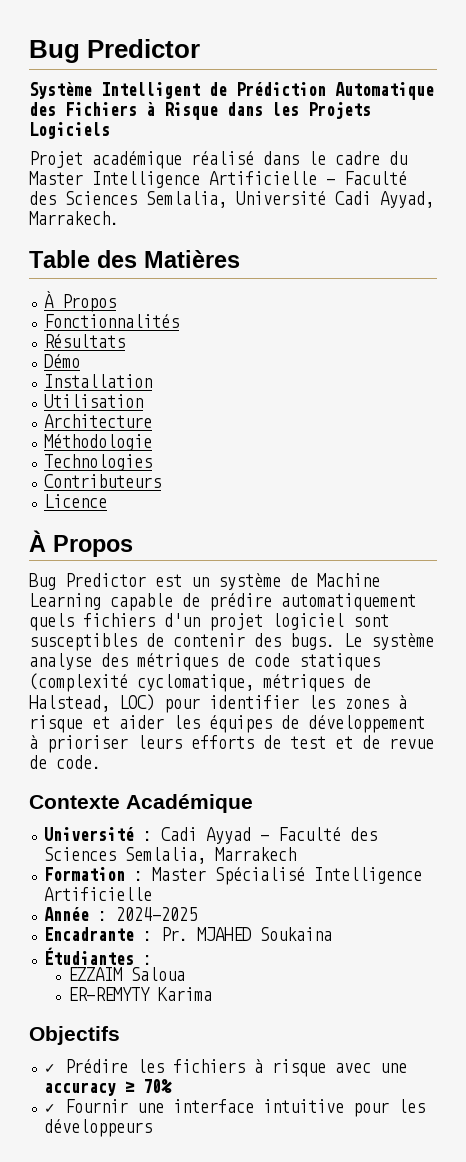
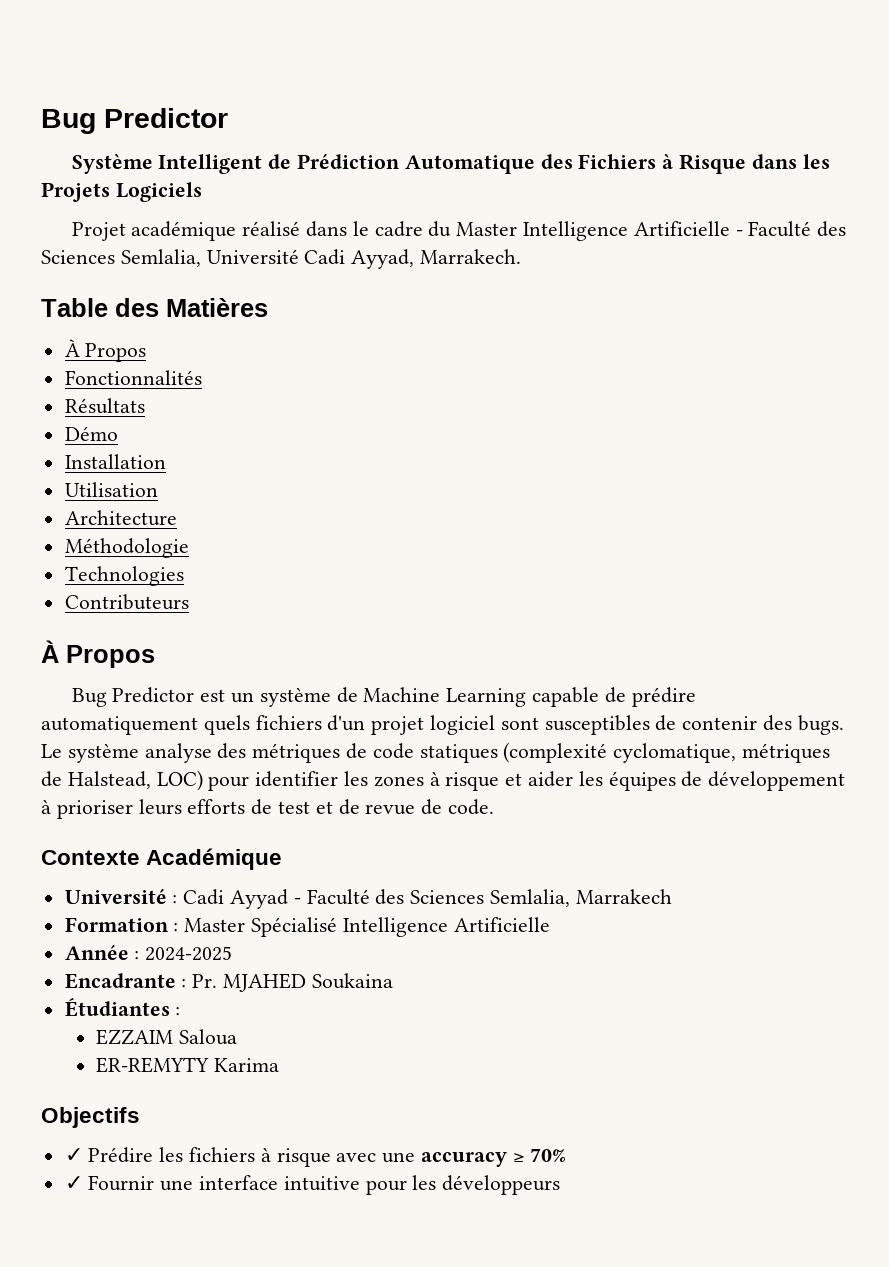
[44,494,108,508] // Licence -> (189, 602) none

